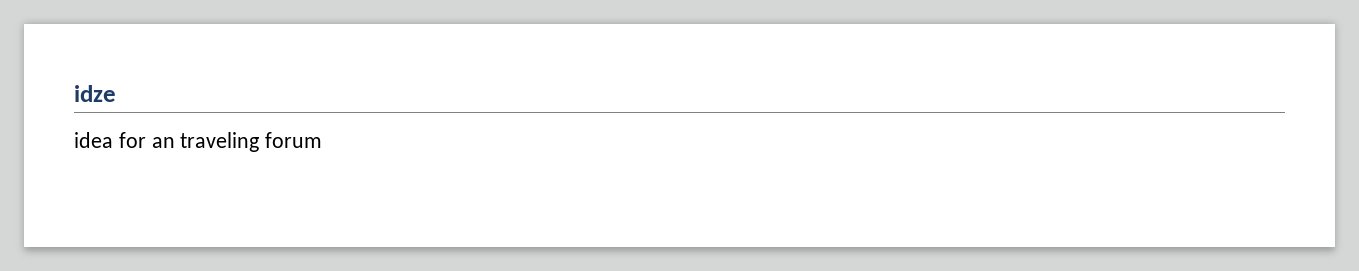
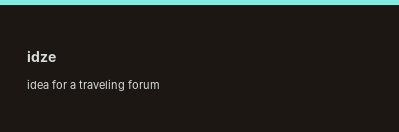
[151,137,175,148] an -> [70,82,76,89] a

